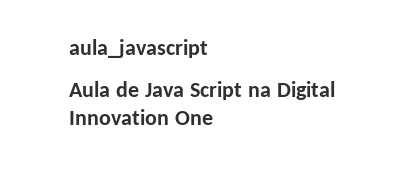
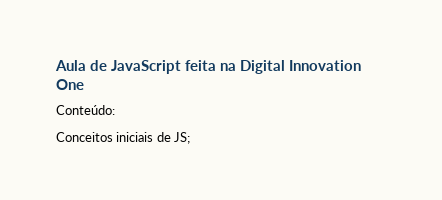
[69,39,208,58] aula_javascript // -> (55, 65) none
[144,81,242,100] Java Script -> [111,60,216,74] JavaScript feita
(213, 118) none -> [56,105,115,115] [56,132,191,144] // Conteúdo: // Conceitos iniciais de JS;

